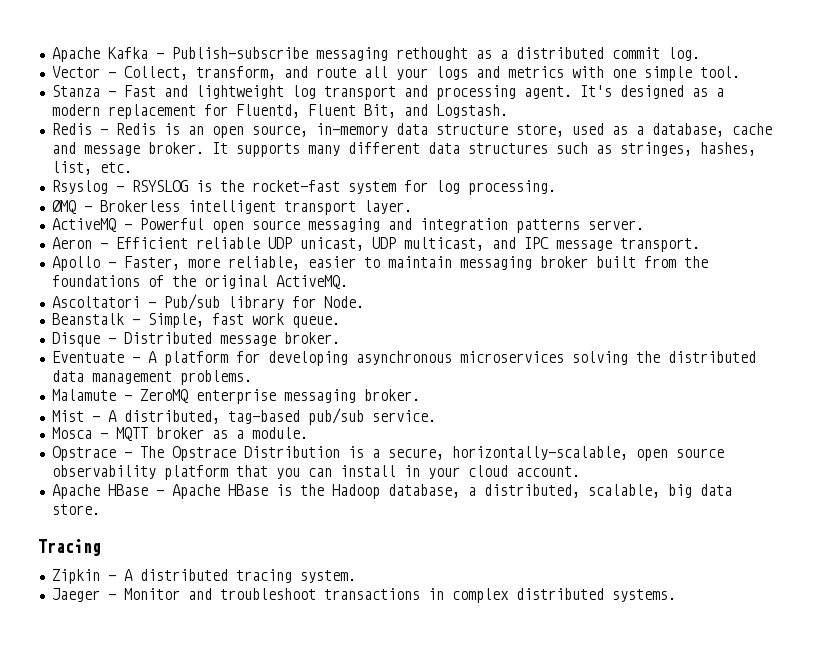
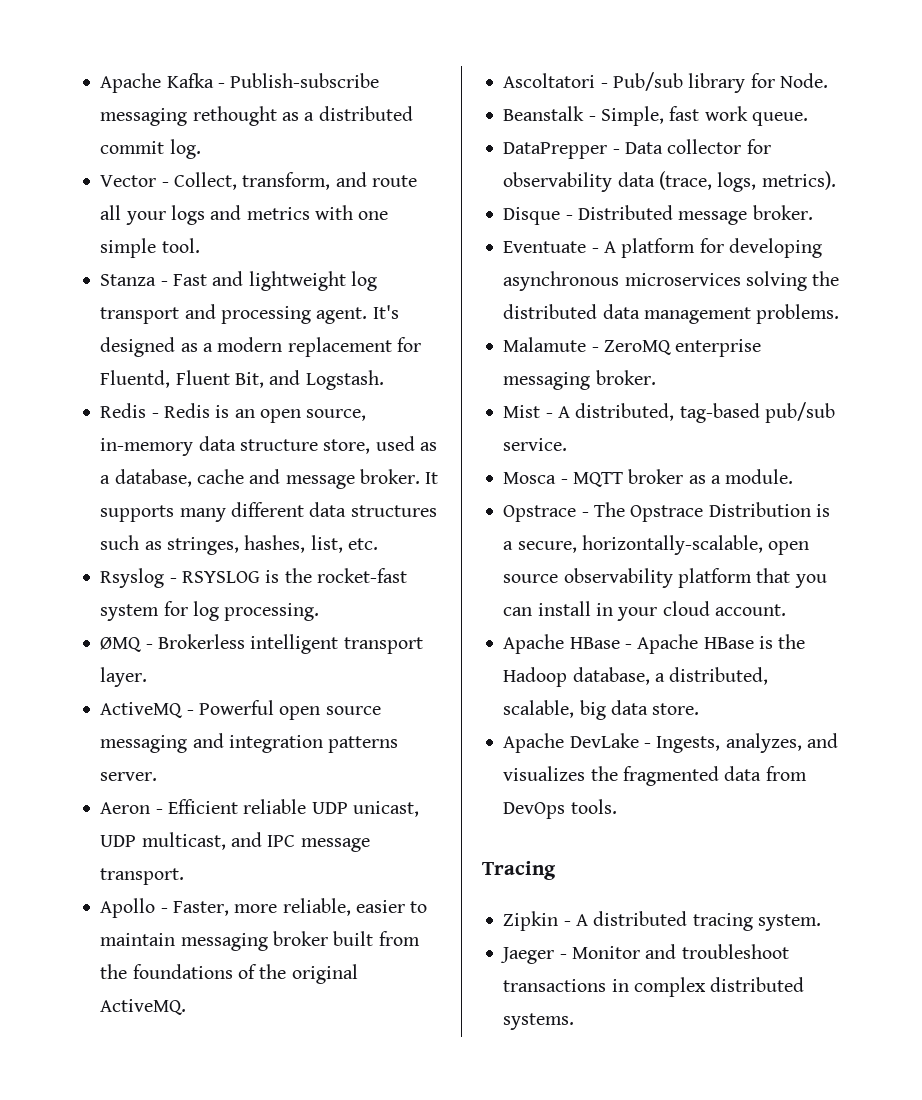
(340, 322) none -> [503,139,771,159] [503,171,836,192] // DataPrepper - Data collector for observability data (trace, logs, metrics).
(100, 509) none -> [503,733,838,753] [503,766,807,786] [503,799,617,819] // Apache DevLake - Ingests, analyzes, and visualizes the fragmented data from DevOps tools.

